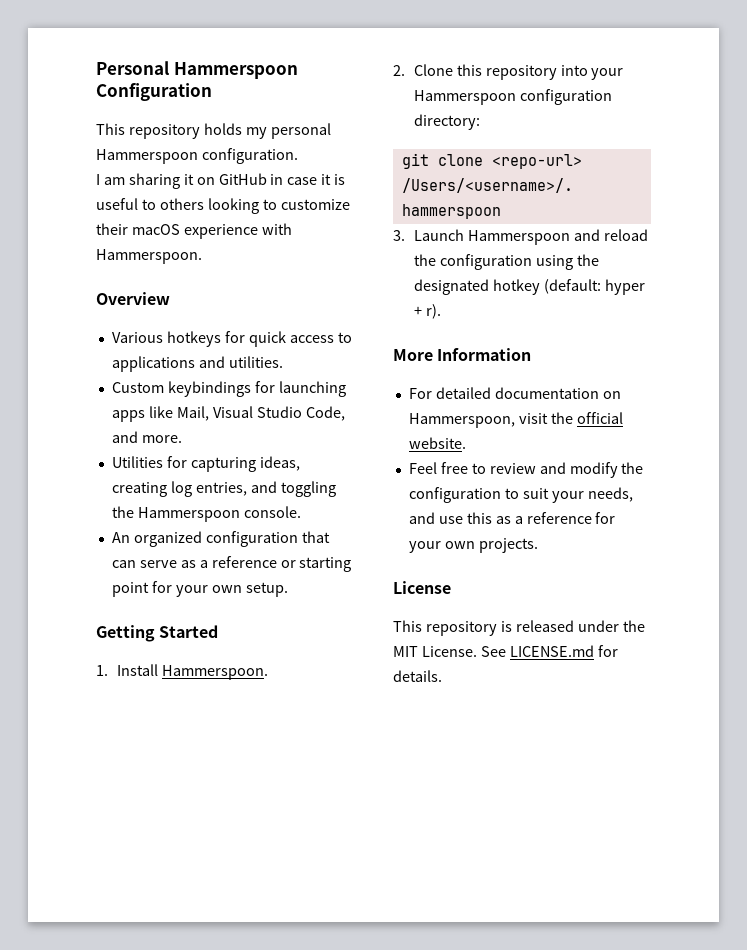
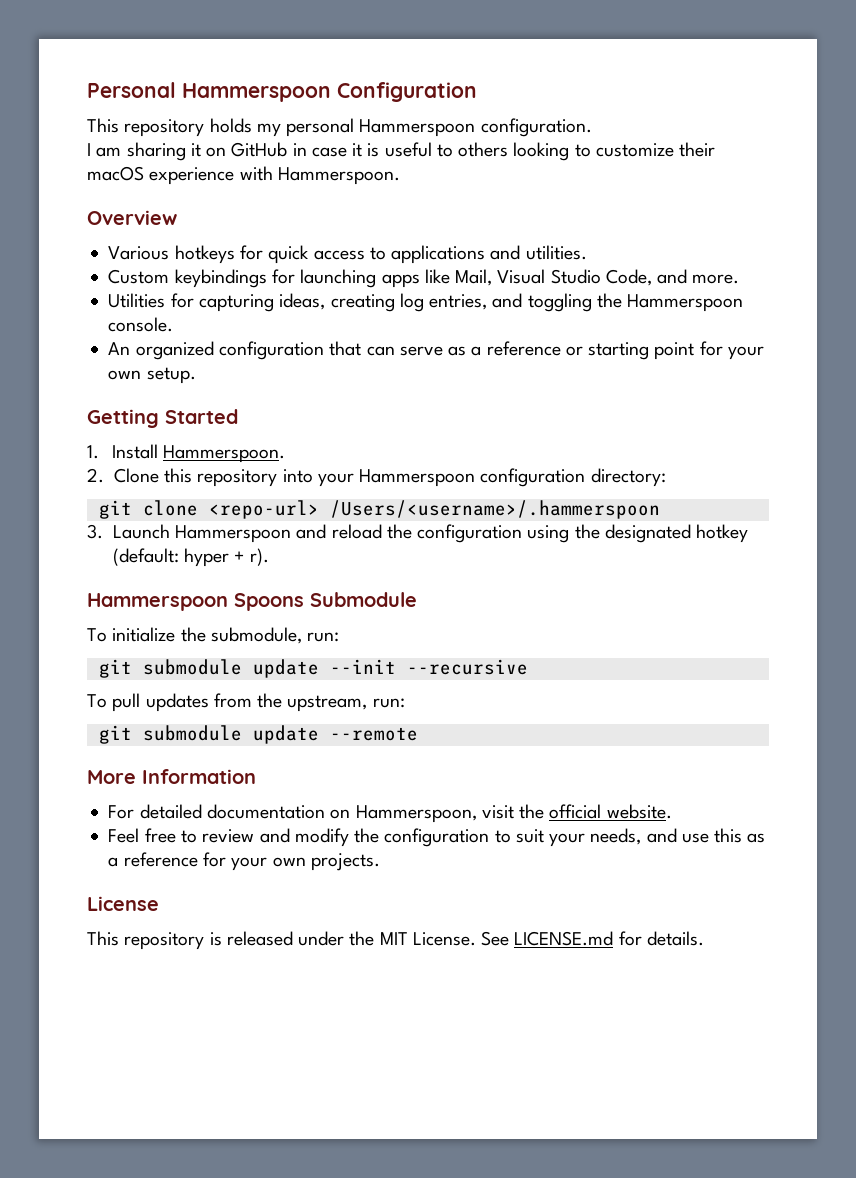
(441, 311) none -> [87,592,417,611] [87,627,340,644] [98,659,528,678] [87,693,405,712] [98,725,418,744] // Hammerspoon Spoons Submodule // To initialize the submodule, run: // git submodule update --init --recursive // To pull updates from the upstream, run: // git submodule update --remote

